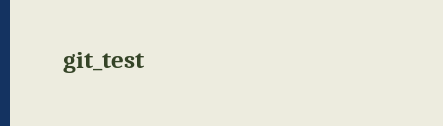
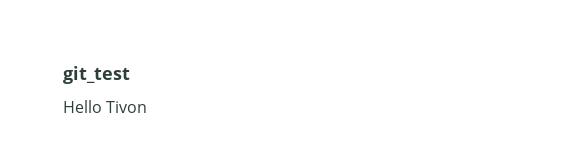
(145, 62) none -> [63,100,148,113] // Hello Tivon

